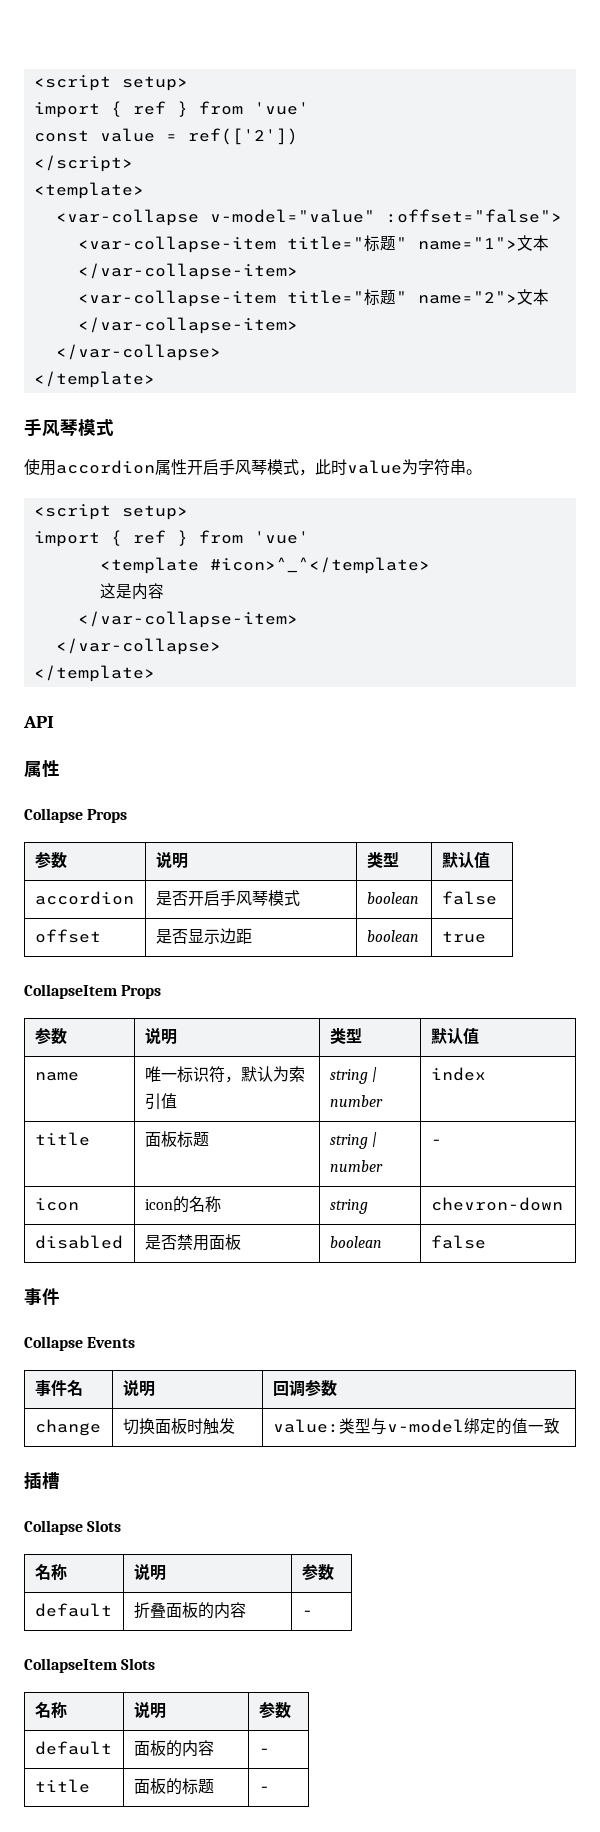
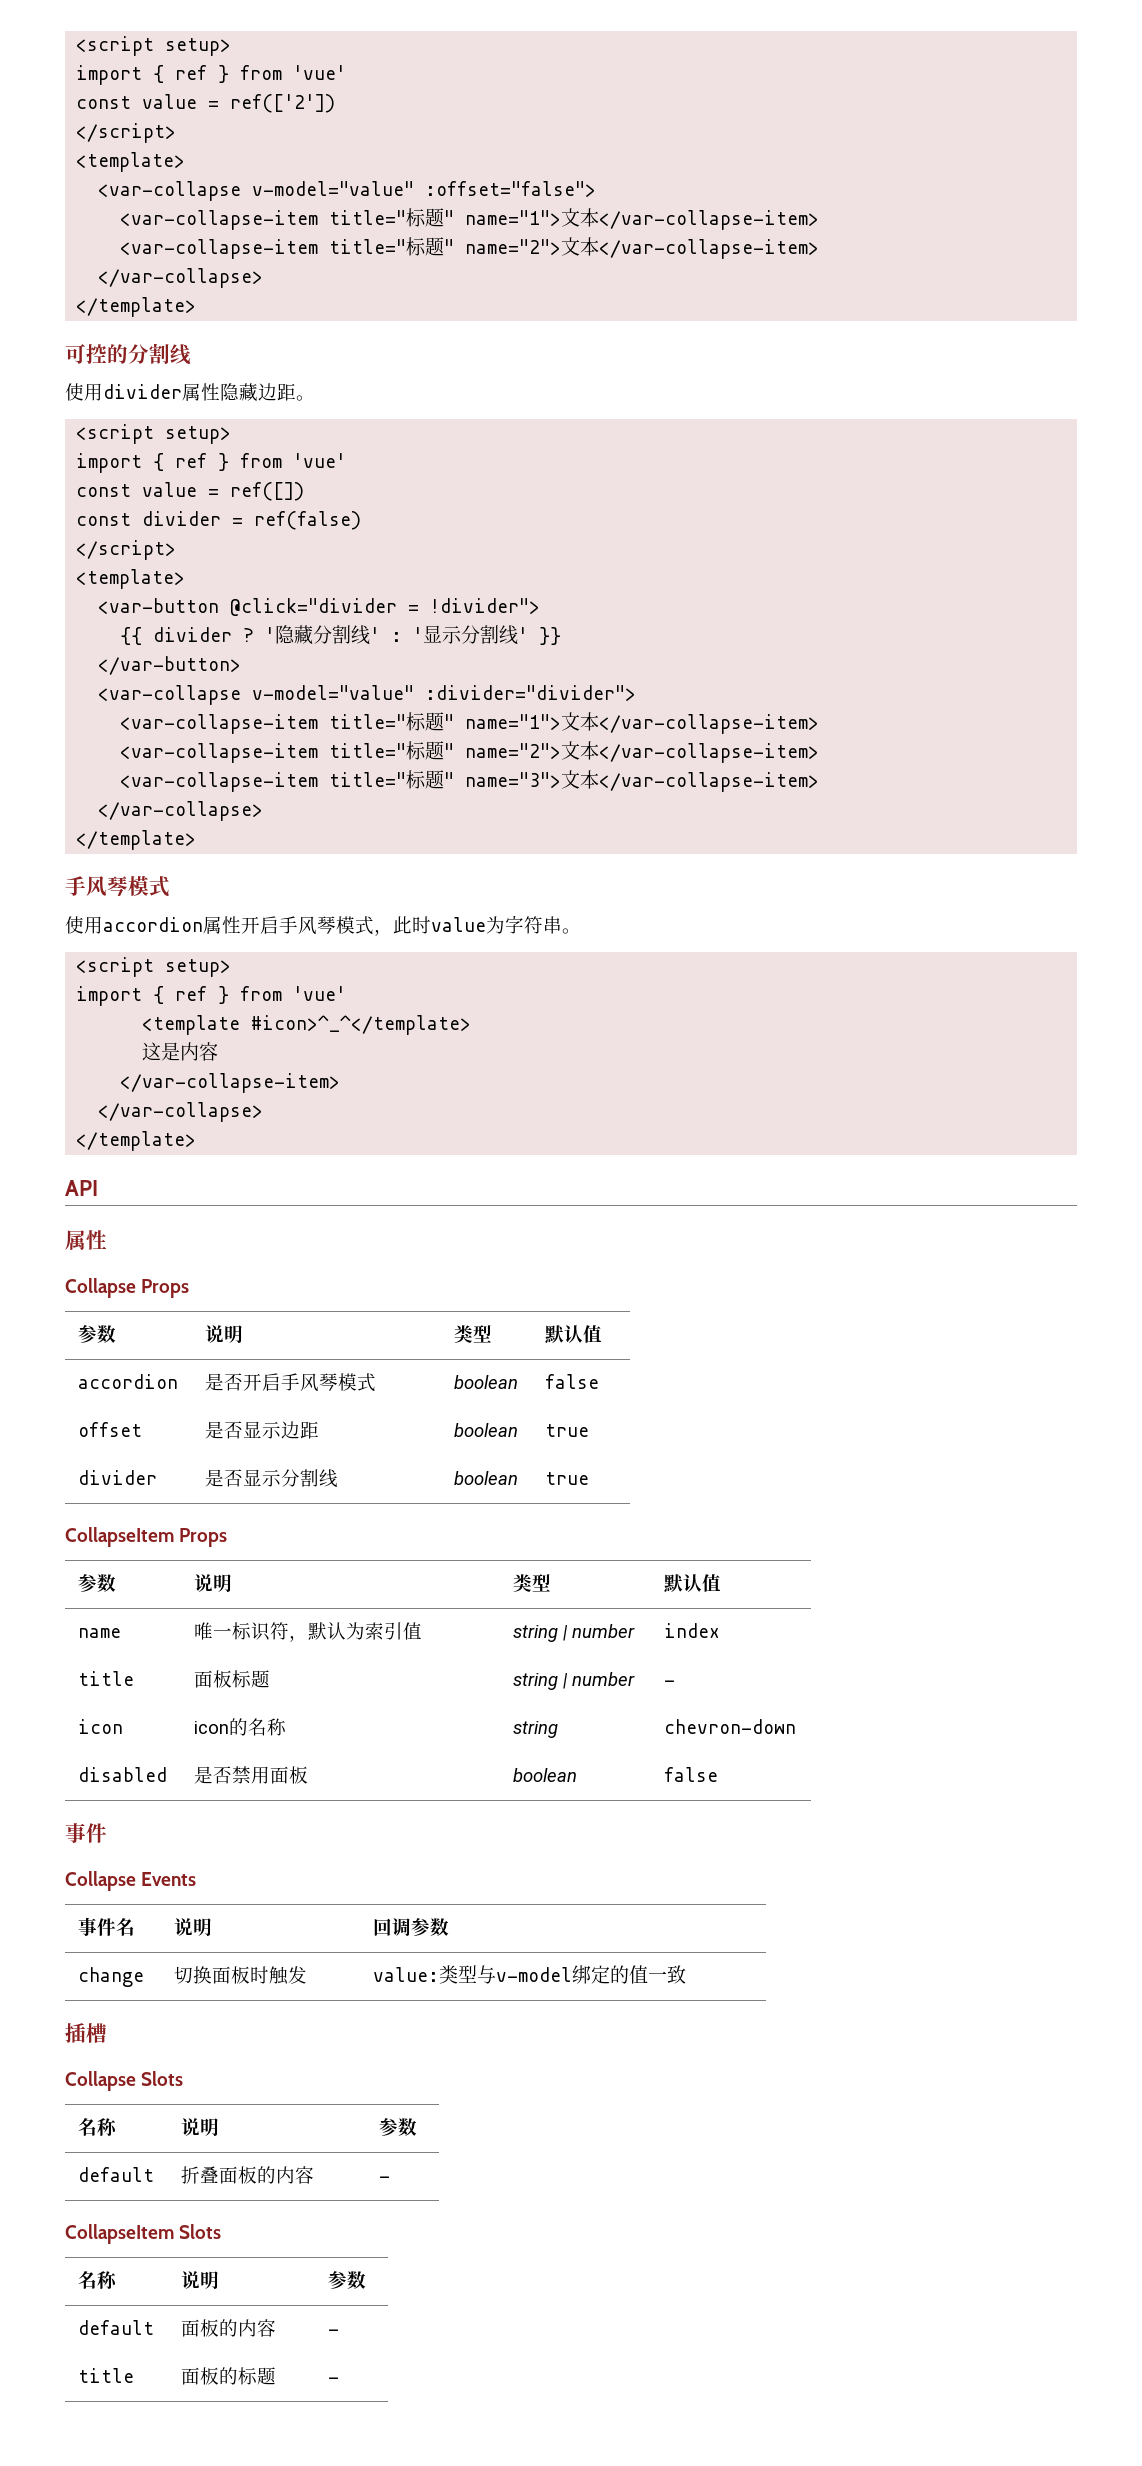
(155, 379) none -> [65,343,191,365] [65,383,315,401] [76,424,232,444] [76,453,347,473] [76,482,305,501] [76,511,362,530] [76,540,177,560] [76,569,186,589] [98,598,541,616] [120,625,562,645] [98,656,242,675] [98,685,637,705] [120,712,820,734] [120,741,820,763] [120,770,820,792] [98,801,264,821] [76,830,197,850] // 可控的分割线 // 使用divider属性隐藏边距。 // <script setup> // import { ref } from 'vue' // const value = ref([]) // const divider = ref(false) // </script> // <template> // <var-button @click="divider = !divider"> // {{ divider ? '隐藏分割线' : '显示分割线' }} // </var-button> // <var-collapse v-model="value" :divider="divider"> // <var-collapse-item title="标题" name="1">文本</var-collapse-item> // <var-collapse-item title="标题" name="2">文本</var-collapse-item> // <var-collapse-item title="标题" name="3">文本</var-collapse-item> // </var-collapse> // </template>
(486, 937) none -> [78,1470,158,1485] [205,1469,339,1488] [454,1471,519,1485] [545,1472,590,1485] // divider | 是否显示分割线 | boolean | true

